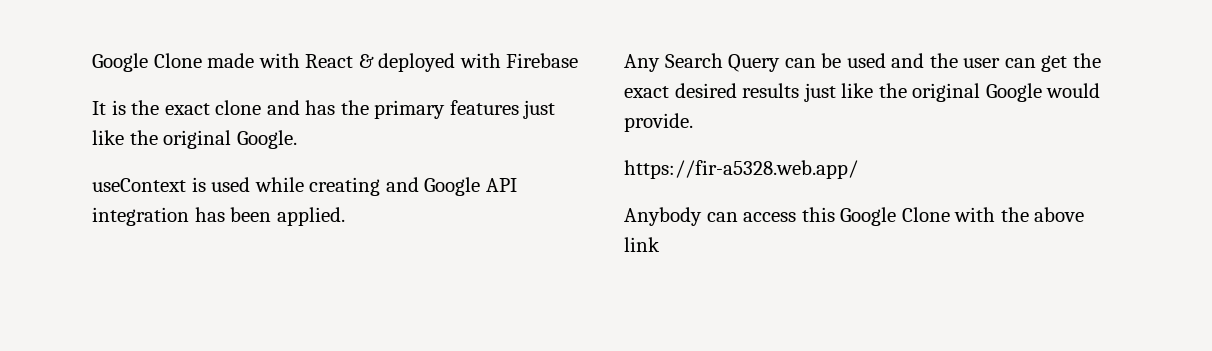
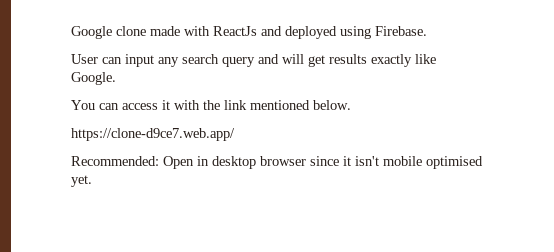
[92,53,202,72] Google Clone -> [71,26,146,39] Google clone
[305,53,579,72] [92,100,556,119] [92,130,297,149] [92,177,517,196] [92,207,345,226] [624,53,1101,72] [624,83,1101,102] [624,113,693,132] [624,160,858,179] [624,207,1085,226] [624,237,660,252] React & deployed with Firebase // It is the exact clone and has the primary features just like the original Google. // useContext is used while creating and Google API integration has been applied. // Any Search Query can be used and the user can get the exact desired results just like the original Google would provide. // https://fir-a5328.web.app/ // Anybody can access this Google Clone with the above link -> [213,26,427,39] [71,54,436,67] [71,72,116,85] [71,100,351,110] [71,128,235,141] [71,156,483,169] [71,175,92,187] ReactJs and deployed using Firebase. // User can input any search query and will get results exactly like Google. // You can access it with the link mentioned below. // https://clone-d9ce7.web.app/ // Recommended: Open in desktop browser since it isn't mobile optimised yet.

